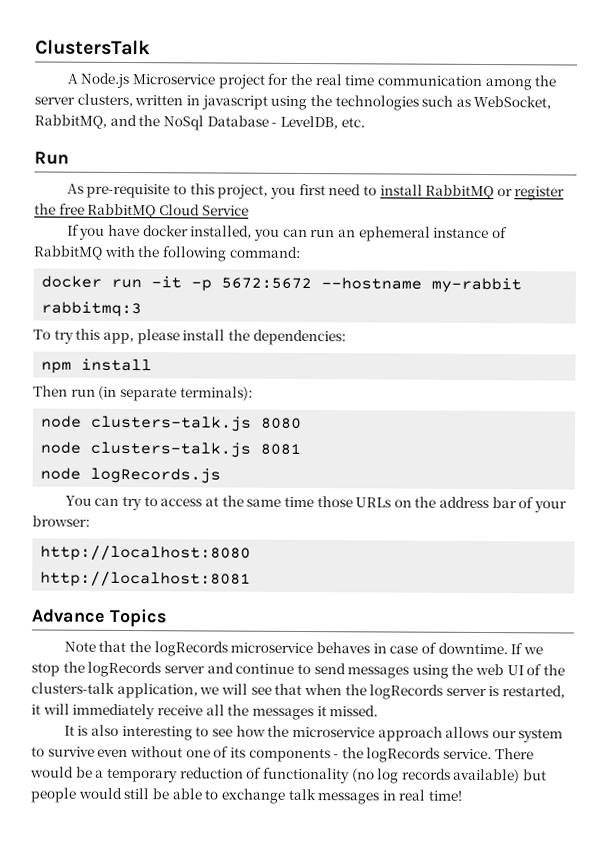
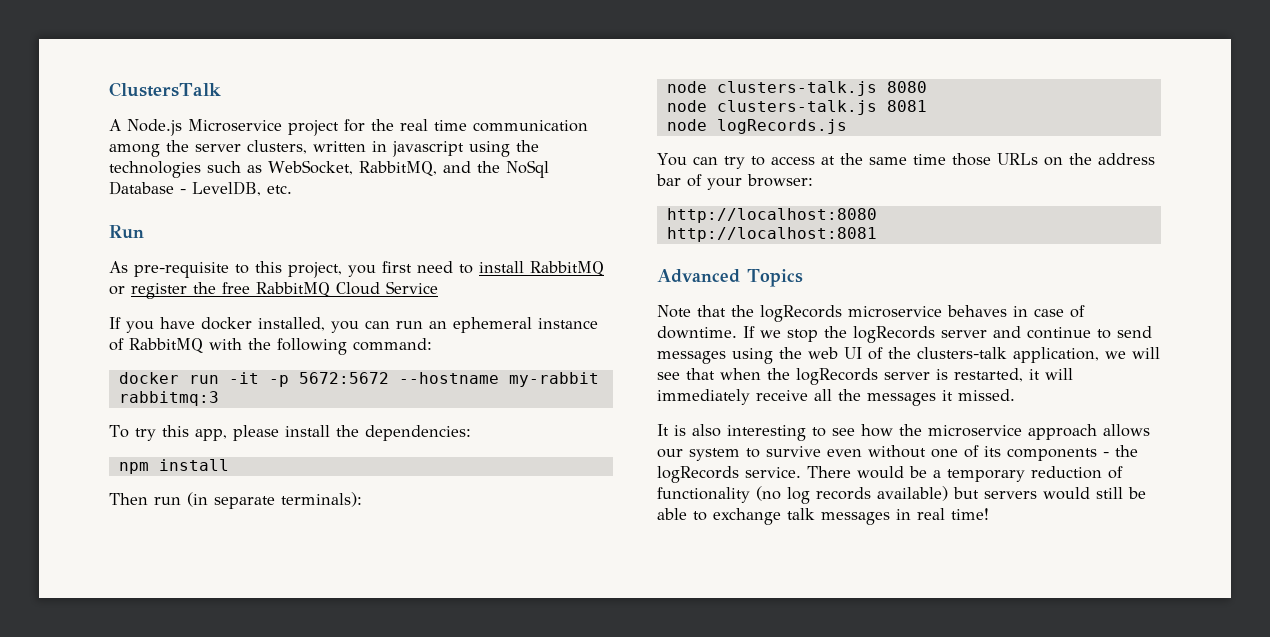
[31,608,106,623] Advance -> [657,269,740,283] Advanced
[30,787,77,803] people -> [984,491,1037,499] servers

